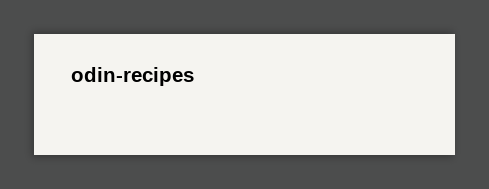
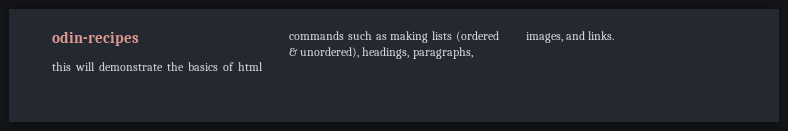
(194, 76) none -> [52,62,263,71] [289,31,499,43] [289,47,473,59] [526,31,615,43] // this will demonstrate the basics of html commands such as making lists (ordered & unordered), headings, paragraphs, images, and links.

